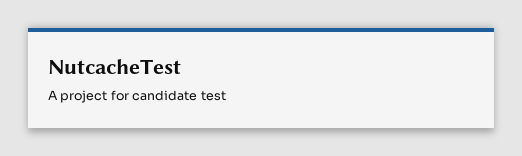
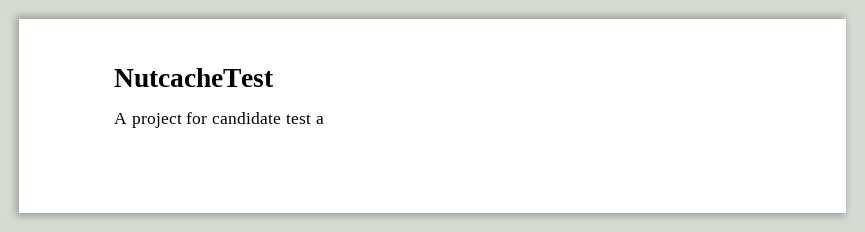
(226, 96) none -> [315,116,324,124] a

